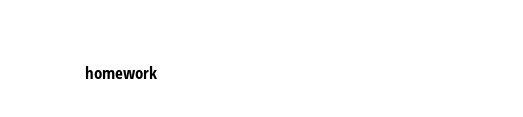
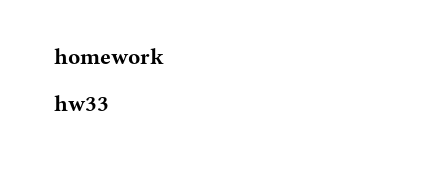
(157, 72) none -> [54,95,109,111] // hw33

